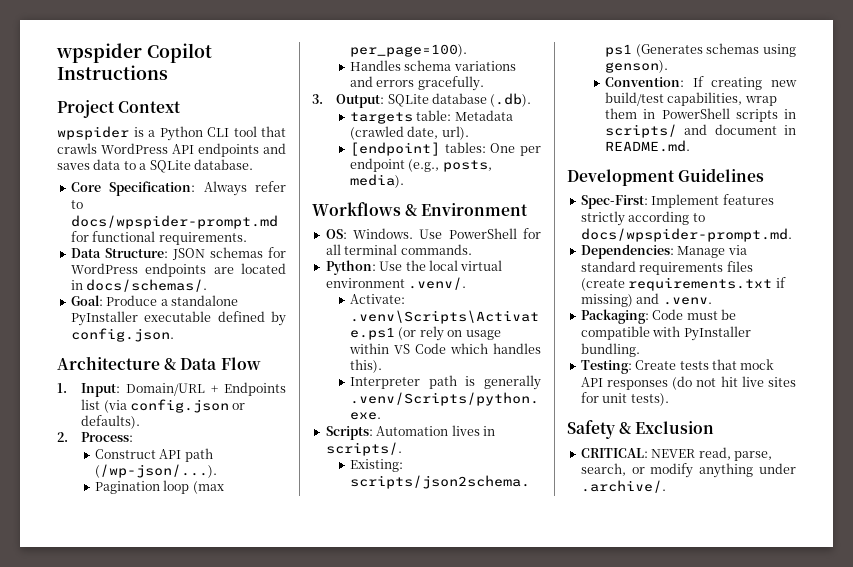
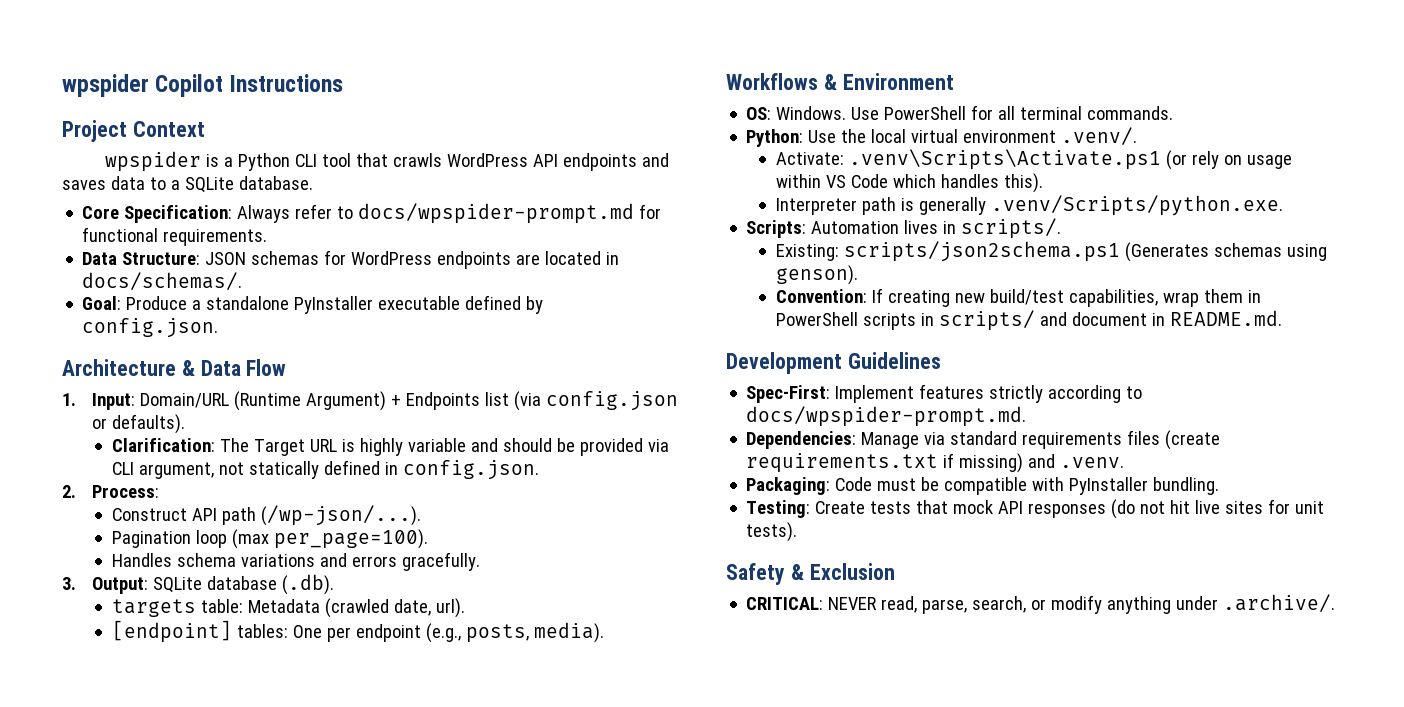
(206, 389) none -> [233,391,386,411] (Runtime Argument)
(141, 422) none -> [112,438,670,456] [112,460,540,480] // Clarification: The Target URL is highly variable and should be provided via CLI argument, not statically defined in config.json.

